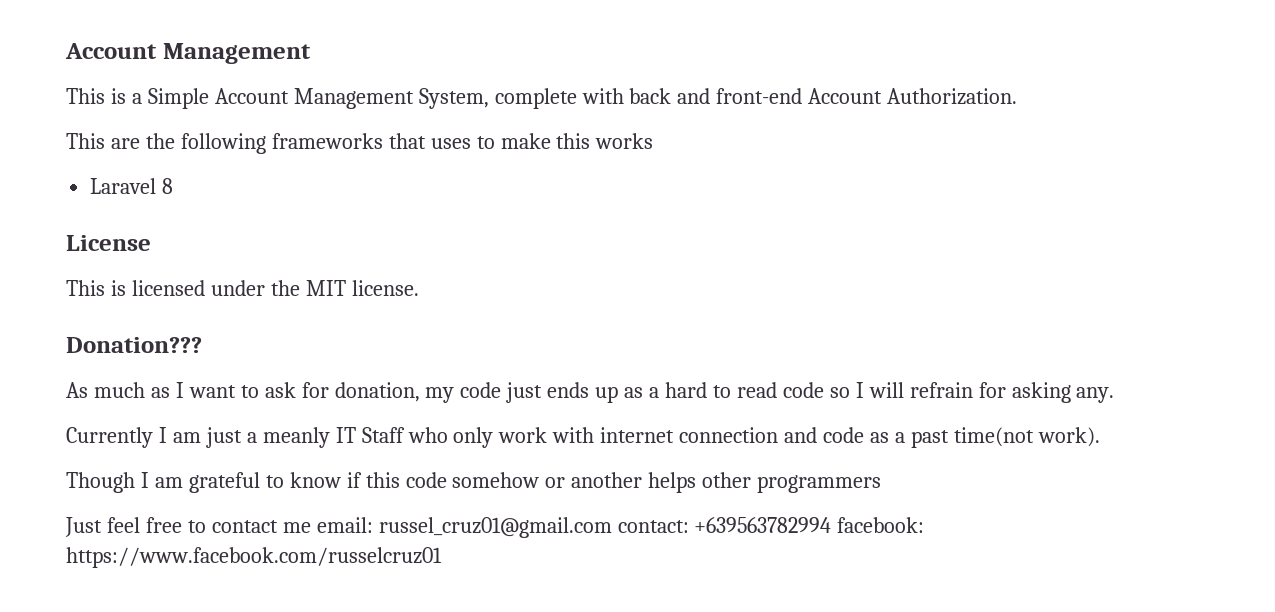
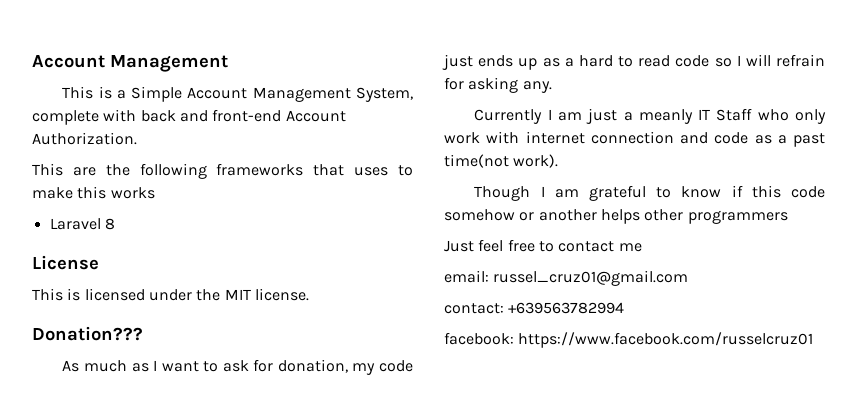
(311, 527) none -> (642, 247) //
(612, 527) none -> (689, 278) //
(832, 525) none -> (625, 308) //

